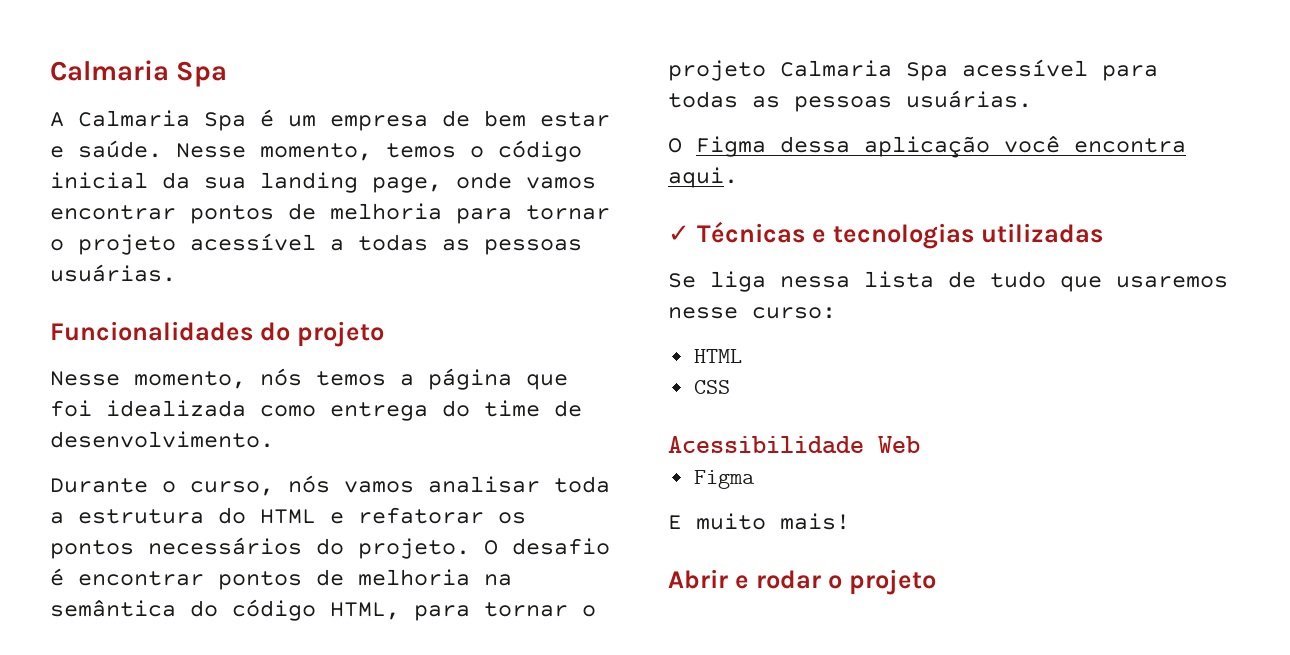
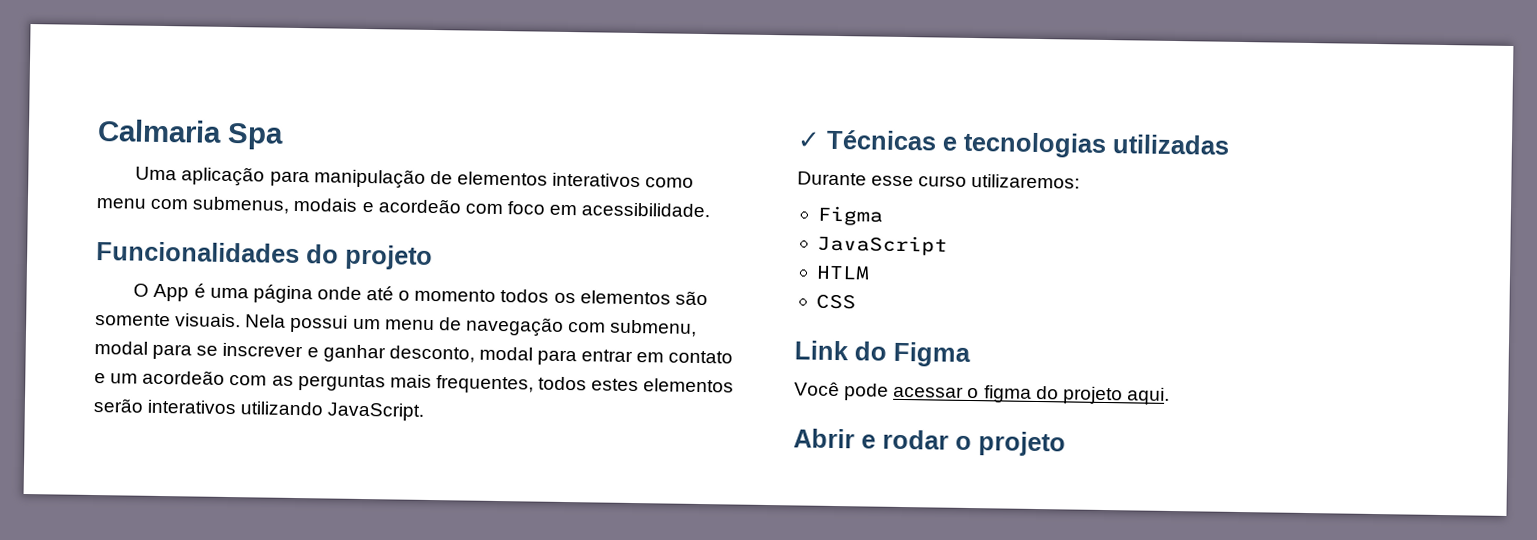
[50,109,610,131] [50,140,582,162] [50,172,596,193] [50,203,610,224] [50,233,582,255] [50,264,176,282] [50,321,384,347] [50,368,568,390] [50,400,582,421] [50,431,274,448] [50,475,610,496] [50,507,526,524] [50,537,610,559] [50,568,512,590] [50,599,596,621] [668,59,1158,81] [668,90,1032,112] [668,135,1186,158] [668,167,738,188] A Calmaria Spa é um empresa de bem estar e saúde. Nesse momento, temos o código inicial da sua landing page, onde vamos encontrar pontos de melhoria para tornar o projeto acessível a todas as pessoas usuárias. // Funcionalidades do projeto // Nesse momento, nós temos a página que foi idealizada como entrega do time de desenvolvimento. // Durante o curso, nós vamos analisar toda a estrutura do HTML e refatorar os pontos necessários do projeto. O desafio é encontrar pontos de melhoria na semântica do código HTML, para tornar o projeto Calmaria Spa acessível para todas as pessoas usuárias. // O Figma dessa aplicação você encontra aqui. -> [135,166,695,189] [96,196,711,218] [96,241,433,271] [133,283,708,306] [95,313,698,337] [94,341,734,366] [94,369,735,394] [93,398,425,421] Uma aplicação para manipulação de elementos interativos como menu com submenus, modais e acordeão com foco em acessibilidade. // Funcionalidades do projeto // O App é uma página onde até o momento todos os elementos são somente visuais. Nela possui um menu de navegação com submenu, modal para se inscrever e ganhar desconto, modal para entrar em contato e um acordeão com as perguntas mais frequentes, todos estes elementos serão interativos utilizando JavaScript.
[668,271,1228,292] [668,307,836,319] [693,349,742,363] Se liga nessa lista de tudo que usaremos nesse curso: // HTML -> [797,171,1081,189] [816,205,883,226] [816,234,948,256] [815,265,870,280] Durante esse curso utilizaremos: // Figma // JavaScript // HTLM
[668,436,920,454] [693,470,755,489] [668,513,850,530] Acessibilidade Web // Figma // E muito mais! -> [794,340,971,368] [794,381,1170,405] Link do Figma // Você pode acessar o figma do projeto aqui.

